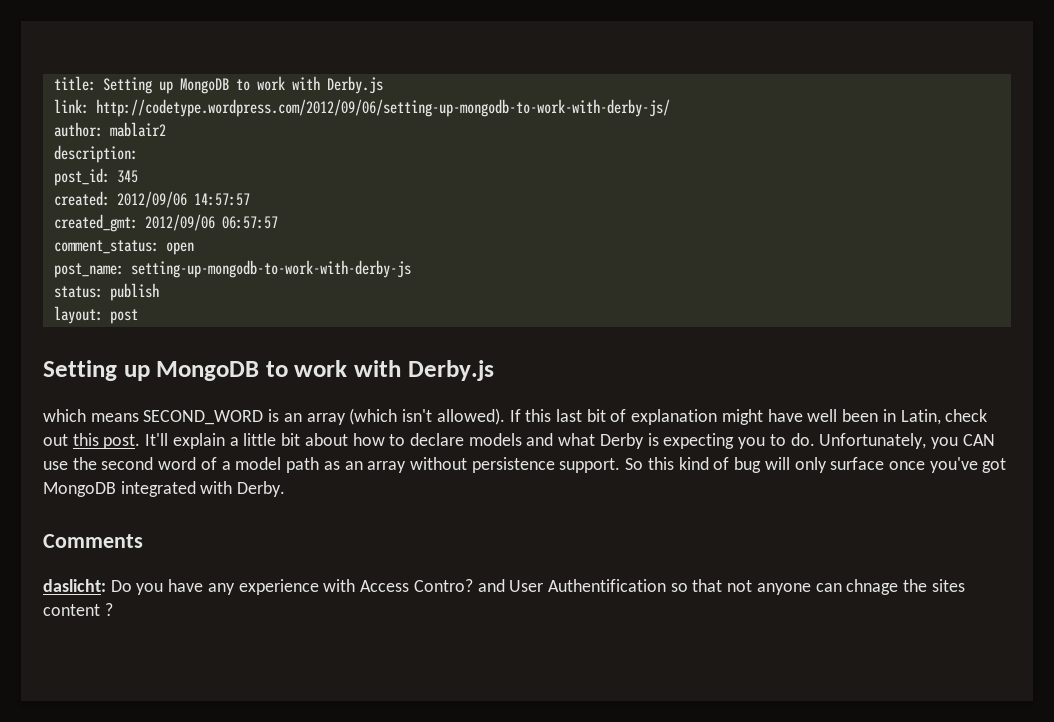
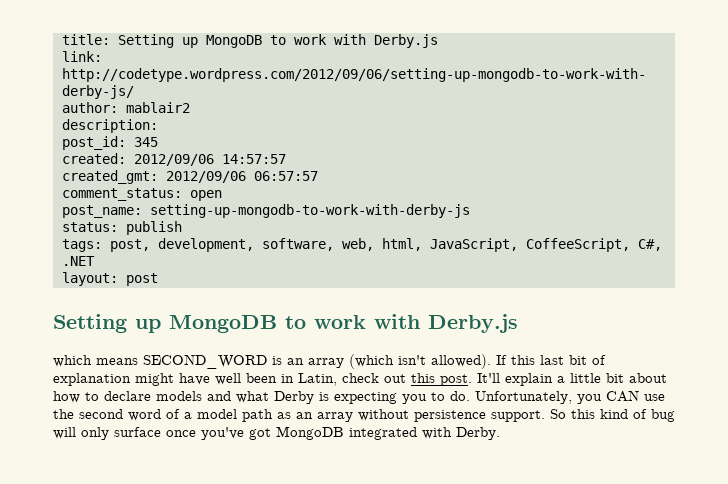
(159, 292) none -> [61,238,662,252] [61,256,95,266] // tags: post, development, software, web, html, JavaScript, CoffeeScript, C#, .NET
[43,534,143,548] [43,579,965,595] [43,603,113,616] // Comments // daslicht: Do you have any experience with Access Contro? and User Authentification so that not anyone can chnage the sites content ? -> (500, 433) none

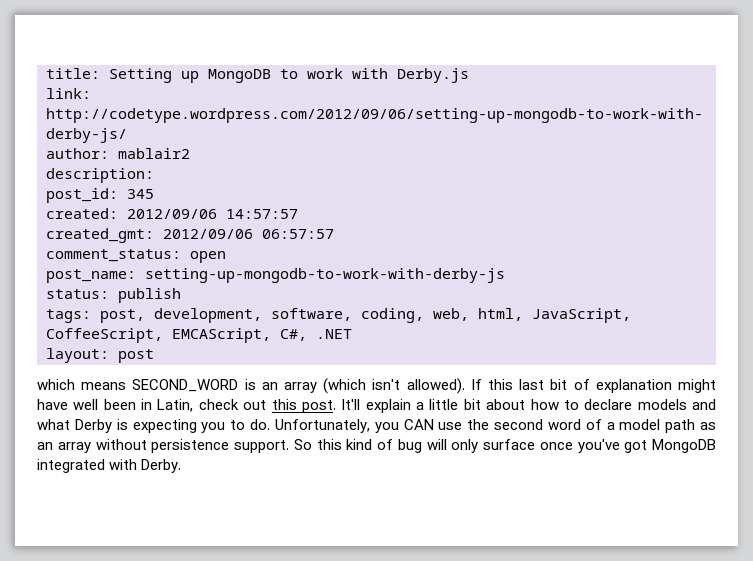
(334, 244) none -> [361,308,424,323] coding,
(630, 245) none -> [172,328,271,343] EMCAScript,
[53,314,518,333] // Setting up MongoDB to work with Derby.js -> (154, 356) none

